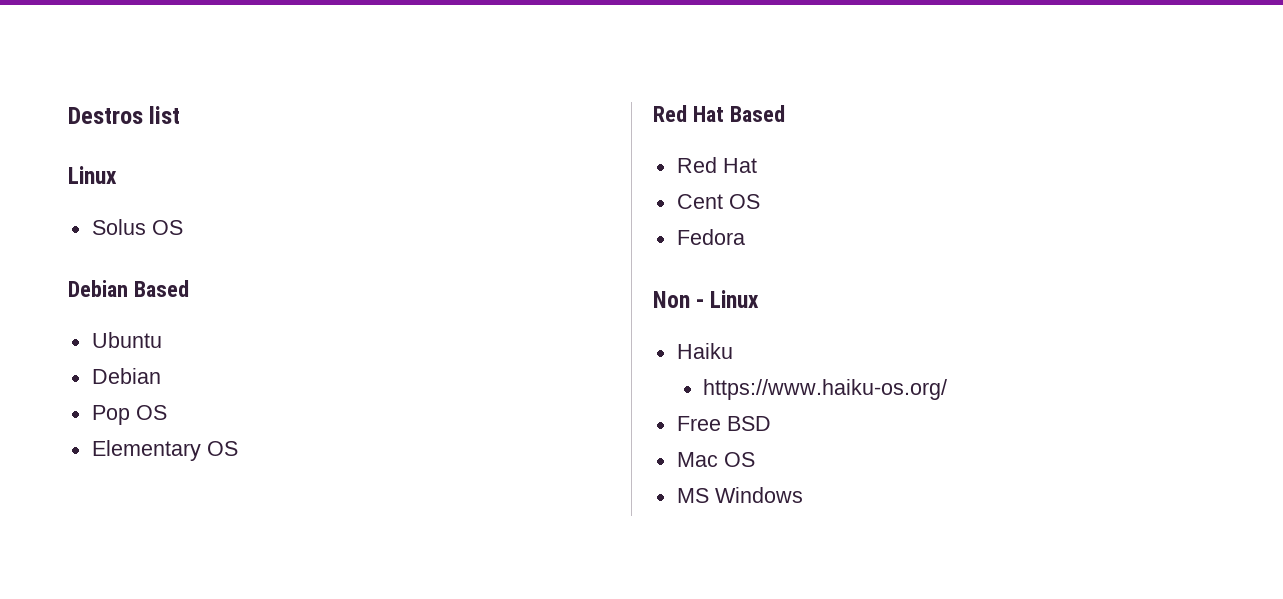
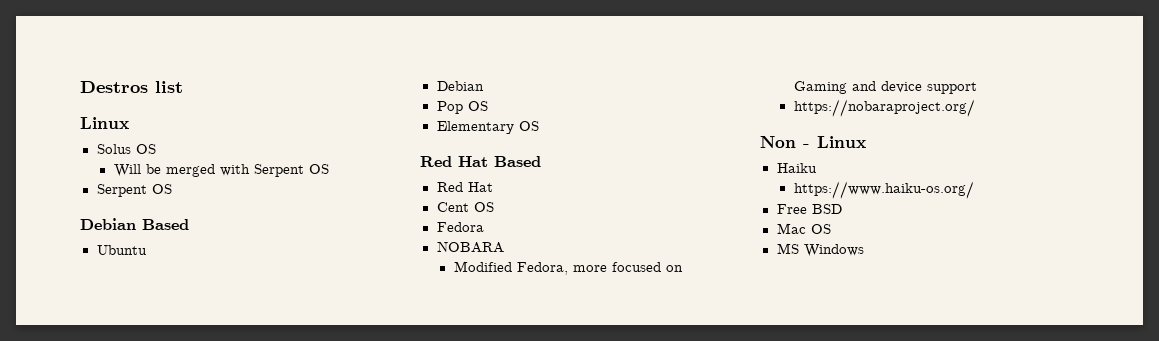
(183, 227) none -> [113,164,329,177] [96,184,172,197] // Will be merged with Serpent OS // Serpent OS
(745, 237) none -> [436,241,504,253] [453,261,683,275] [793,81,977,94] [793,99,975,117] // NOBARA // Modified Fedora, more focused on Gaming and device support // https://nobaraproject.org/

